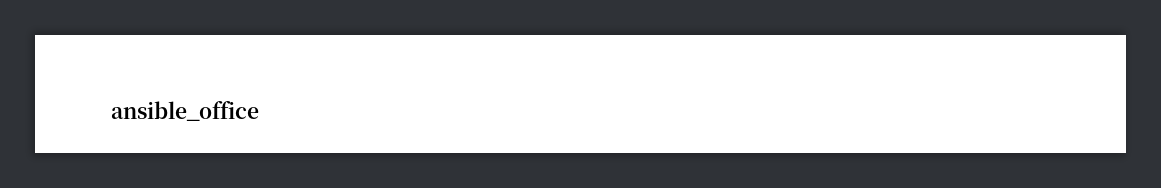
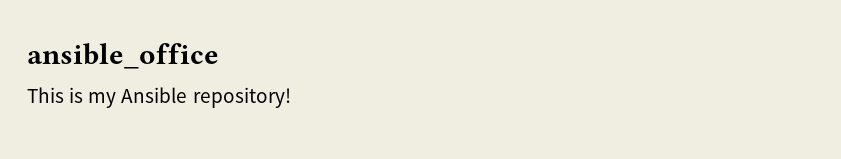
(259, 111) none -> [27,87,291,108] // This is my Ansible repository!

